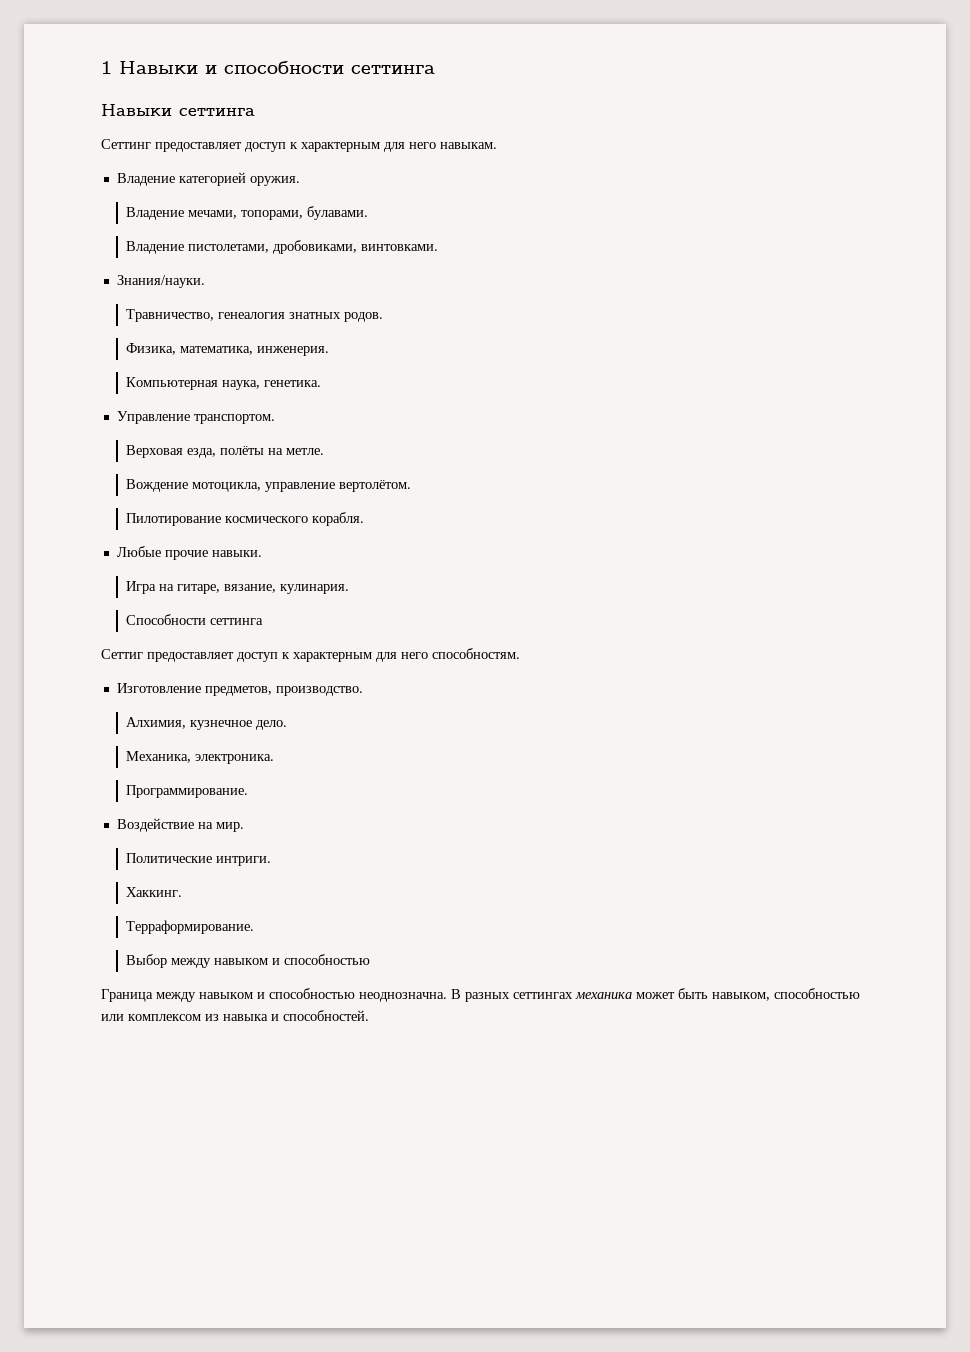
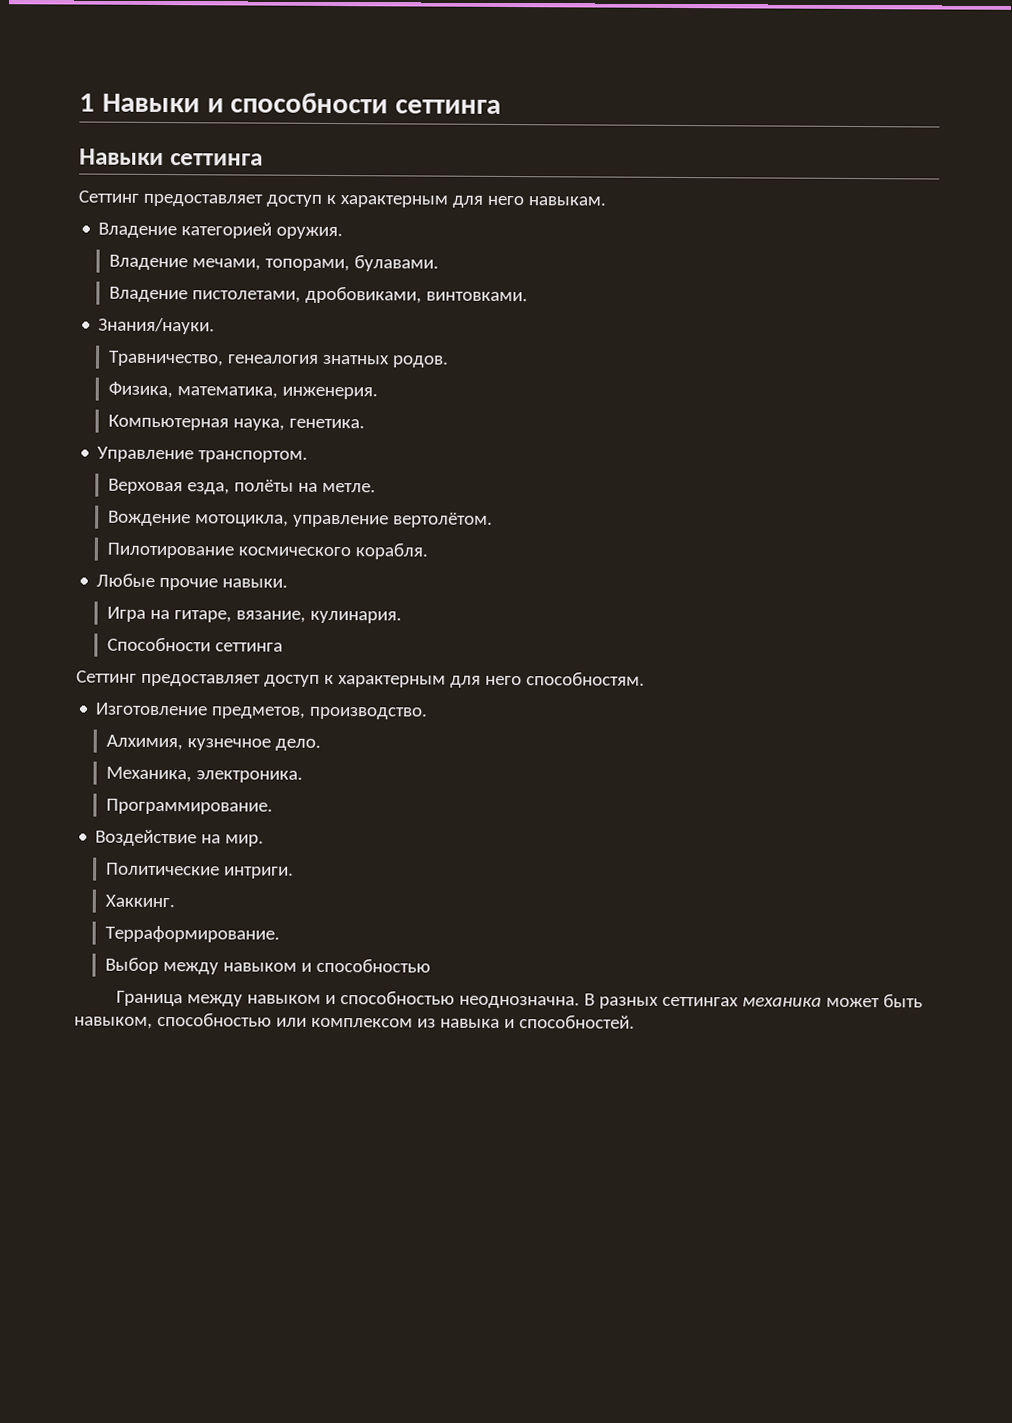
[101,649,143,659] Сеттиг -> [76,670,137,683] Сеттинг

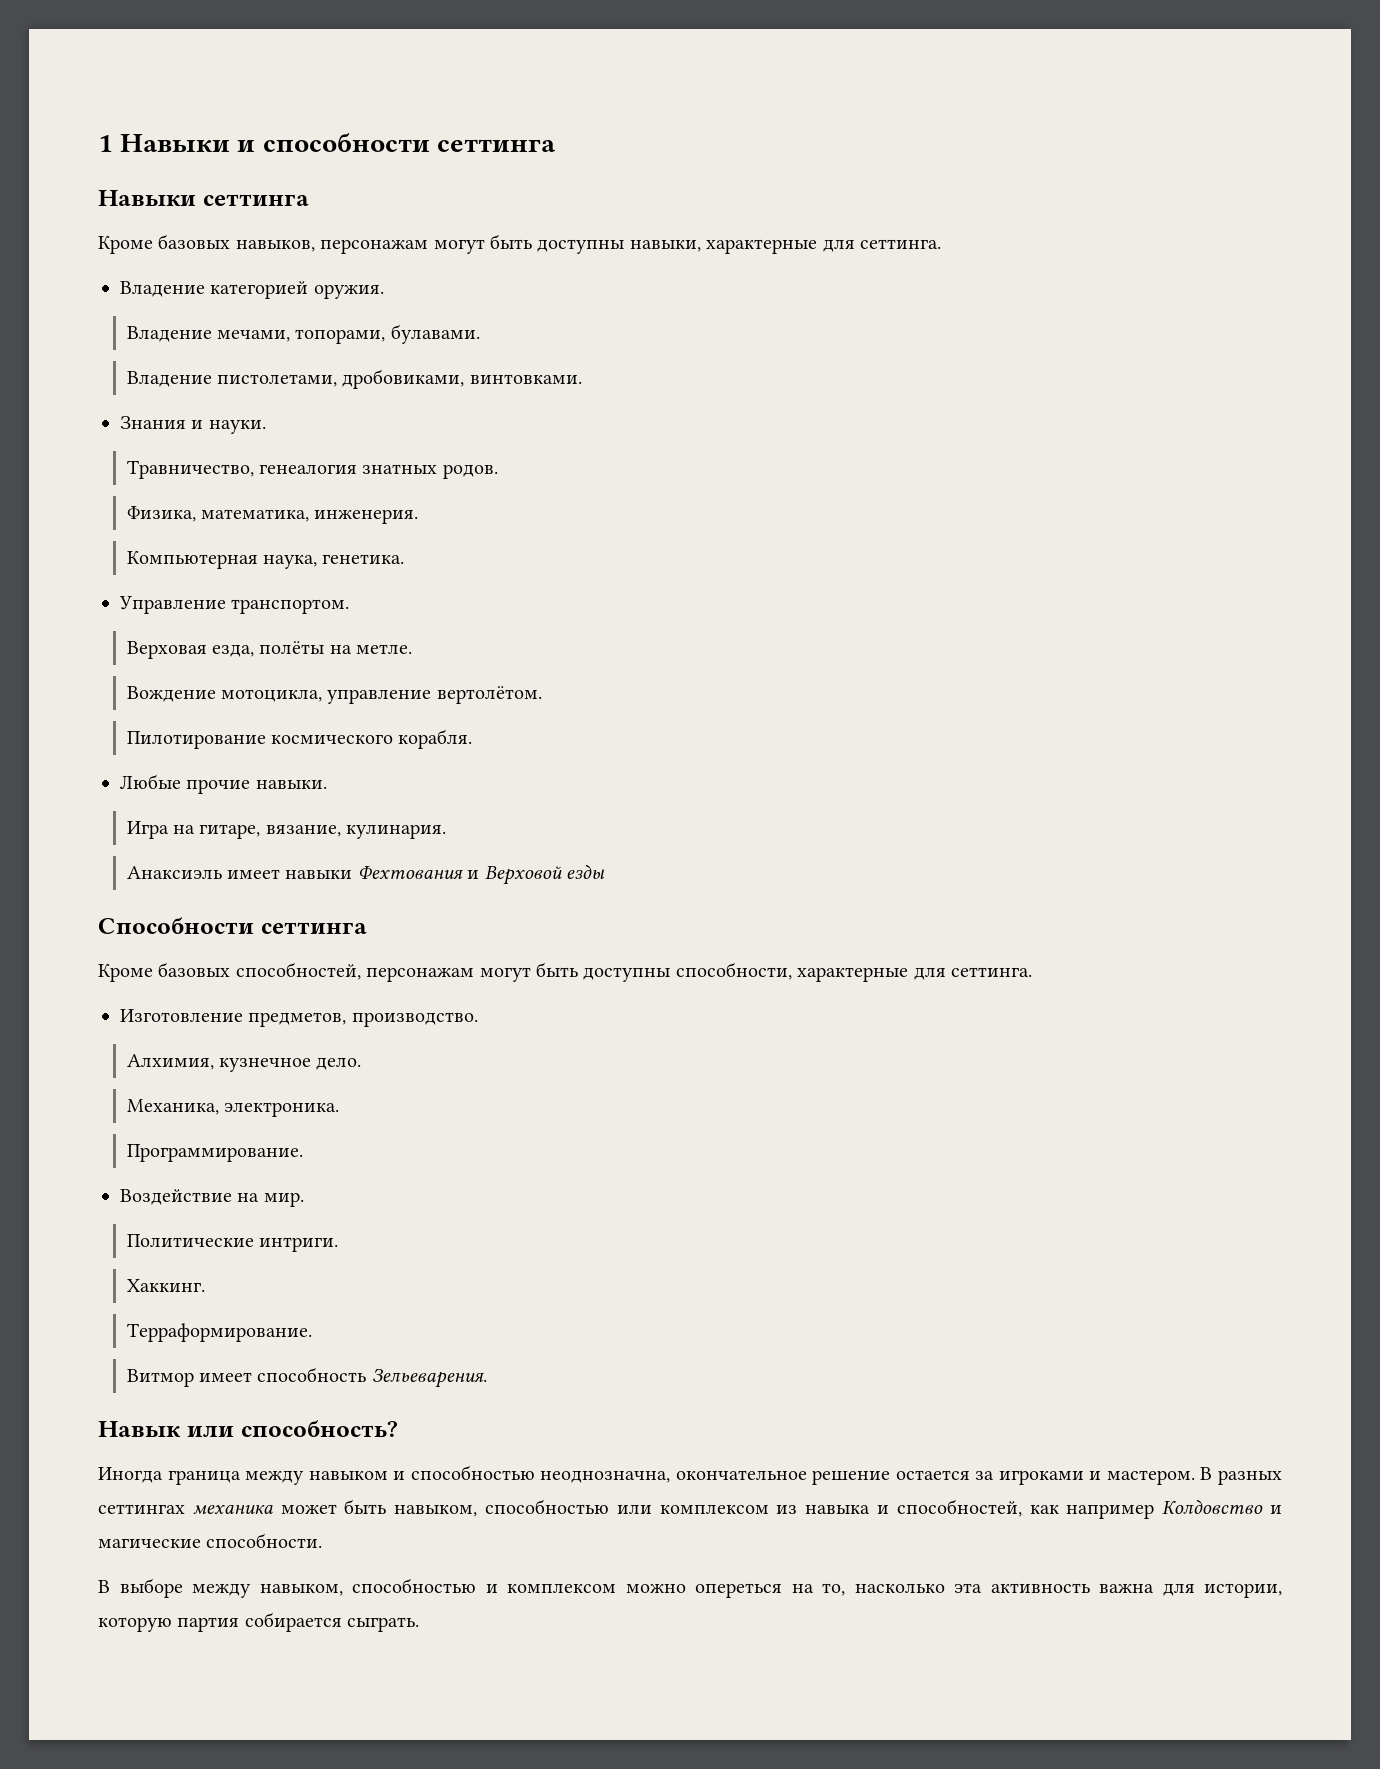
[78,190,606,208] Сеттинг предоставляет доступ к характерным для него навыкам. -> [98,234,941,254] Кроме базовых навыков, персонажам могут быть доступны навыки, характерные для сеттинга.
[98,317,216,335] Знания/науки. -> [120,416,266,434] Знания и науки.
[107,637,284,652] [76,670,645,688] Способности сеттинга // Сеттинг предоставляет доступ к характерным для него способностям. -> [126,864,605,885] [98,917,367,934] [98,962,1032,982] Анаксиэль имеет навыки Фехтования и Верховой езды // Способности сеттинга // Кроме базовых способностей, персонажам могут быть доступны способности, характерные для сеттинга.
[105,957,432,975] [116,990,581,1009] Выбор между навыком и способностью // Граница между навыком и способностью неоднозначна. -> [126,1367,487,1388] [98,1420,398,1437] [98,1465,1195,1485] Витмор имеет способность Зельеварения. // Навык или способность? // Иногда граница между навыком и способностью неоднозначна, окончательное решение остается за игроками и мастером.
[518,1015,635,1029] способностей. -> [896,1499,1282,1519] [98,1533,323,1548] [98,1578,1282,1598] [98,1612,420,1632] способностей, как например Колдовство и магические способности. // В выборе между навыком, способностью и комплексом можно опереться на то, насколько эта активность важна для истории, которую партия собирается сыграть.

